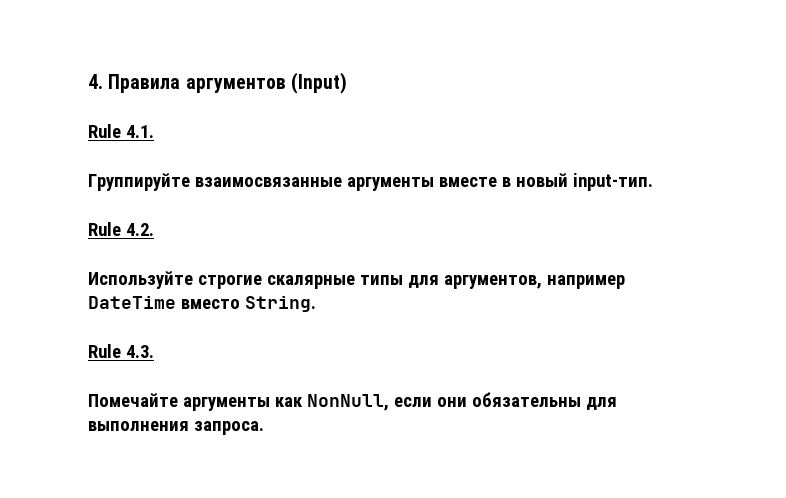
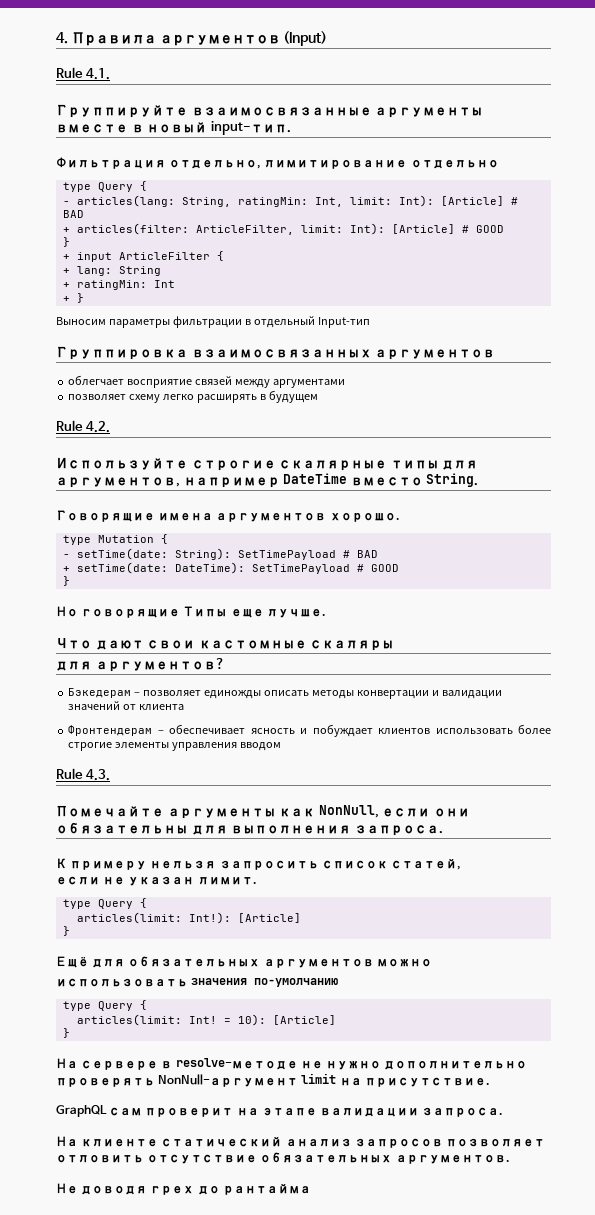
(653, 182) none -> [56,157,499,169] [62,181,147,192] [62,195,518,207] [62,210,84,218] [62,223,504,235] [62,237,70,247] [62,251,224,262] [62,266,161,276] [62,280,175,290] [62,293,84,303] [56,316,370,328] [56,346,496,360] [68,375,345,388] [68,390,318,403] // Фильтрация отдельно, лимитирование отдельно // type Query { // - articles(lang: String, ratingMin: Int, limit: Int): [Article] # BAD // + articles(filter: ArticleFilter, limit: Int): [Article] # GOOD // } // + input ArticleFilter { // + lang: String // + ratingMin: Int // + } // Выносим параметры фильтрации в отдельный Input-тип // Группировка взаимосвязанных аргументов // облегчает восприятие связей между аргументами // позволяет схему легко расширять в будущем
(316, 304) none -> [56,510,400,522] [62,534,168,545] [62,548,378,560] [62,562,399,574] [62,576,70,586] [56,606,326,618] [56,638,395,651] [56,658,225,672] [68,688,502,699] [68,701,185,710] [68,724,551,737] [68,742,282,751] // Говорящие имена аргументов хорошо. // type Mutation { // - setTime(date: String): SetTimePayload # BAD // + setTime(date: DateTime): SetTimePayload # GOOD // } // Но говорящие Типы еще лучше. // Что дают свои кастомные скаляры // для аргументов? // Бэкедерам – позволяет единожды описать методы конвертации и валидации значений от клиента // Фронтендерам – обеспечивает ясность и побуждает клиентов использовать более строгие элементы управления вводом
(264, 428) none -> [56,858,462,870] [56,876,257,886] [62,898,147,909] [76,912,301,924] [62,926,70,936] [56,956,432,968] [56,978,339,987] [62,1000,147,1011] [76,1014,336,1026] [62,1028,70,1038] [56,1058,528,1070] [56,1073,490,1087] [56,1105,504,1117] [56,1136,546,1148] [56,1152,510,1164] [56,1183,311,1195] // К примеру нельзя запросить список статей, // если не указан лимит. // type Query { // articles(limit: Int!): [Article] // } // Ещё для обязательных аргументов можно // использовать значения по-умолчанию // type Query { // articles(limit: Int! = 10): [Article] // } // На сервере в resolve-методе не нужно дополнительно проверять NonNull-аргумент limit на присутствие. // GraphQL сам проверит на этапе валидации запроса. // На клиенте статический анализ запросов позволяет отловить отсутствие обязательных аргументов. // Не доводя грех до рантайма

